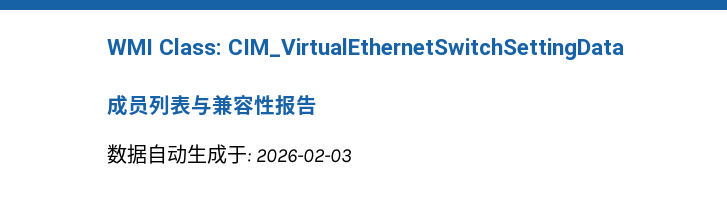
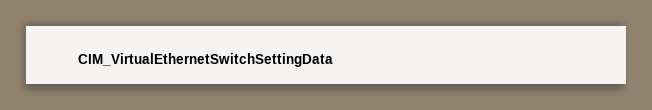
[107,38,223,55] WMI Class: -> (78, 60) none
[107,94,317,116] [107,144,353,164] // 成员列表与兼容性报告 // 数据自动生成于: 2026-02-03 -> (333, 60) none

